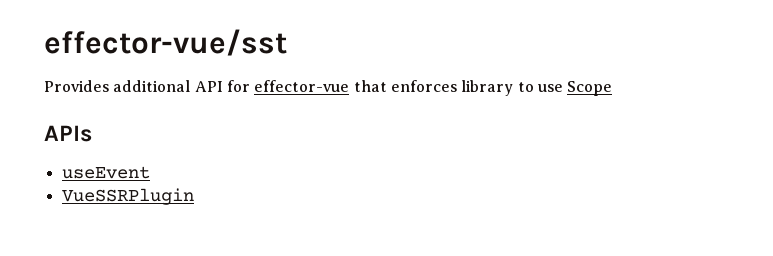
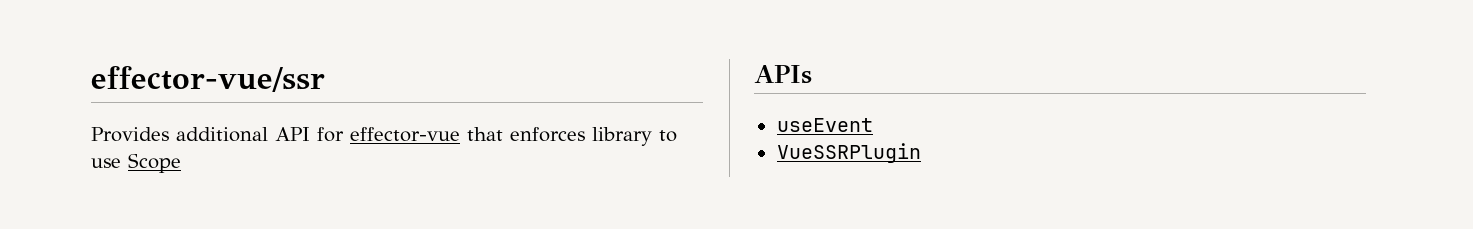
[44,29,287,56] effector-vue/sst -> [91,66,325,92] effector-vue/ssr

